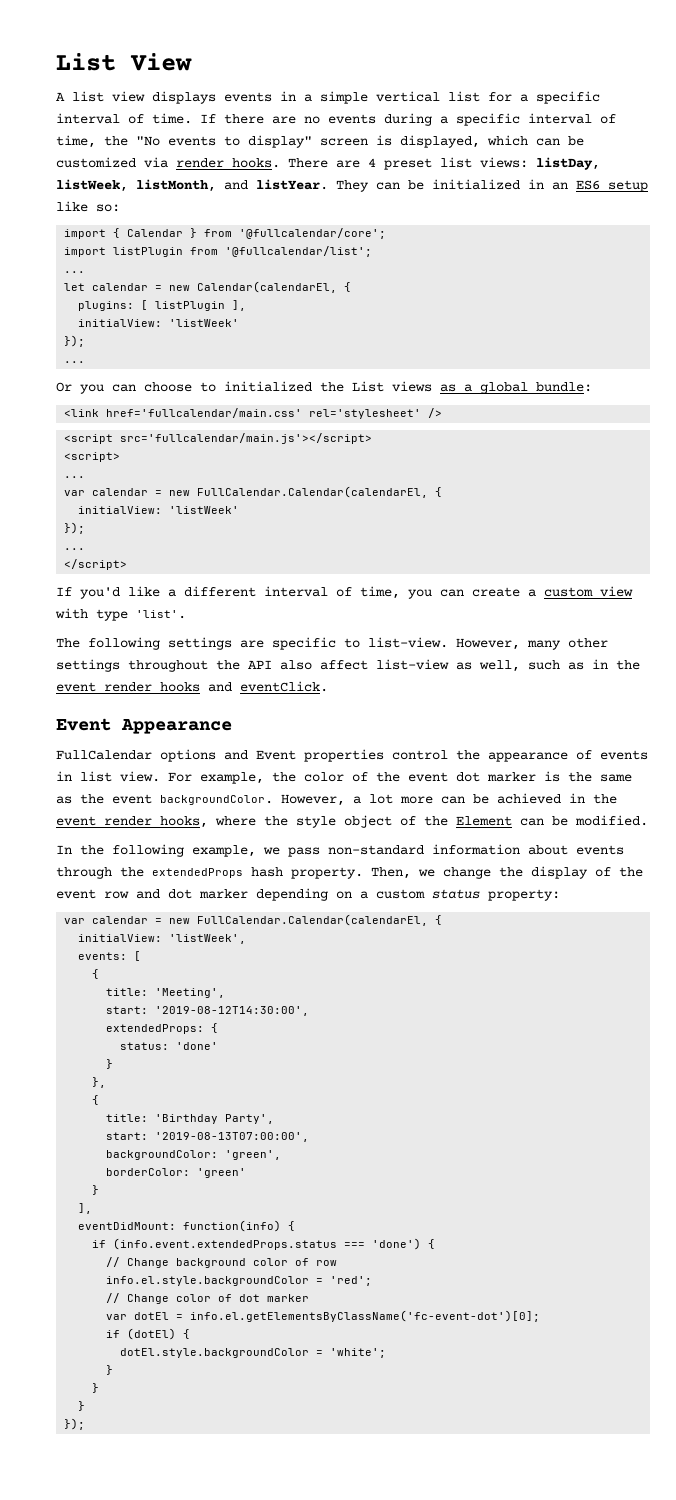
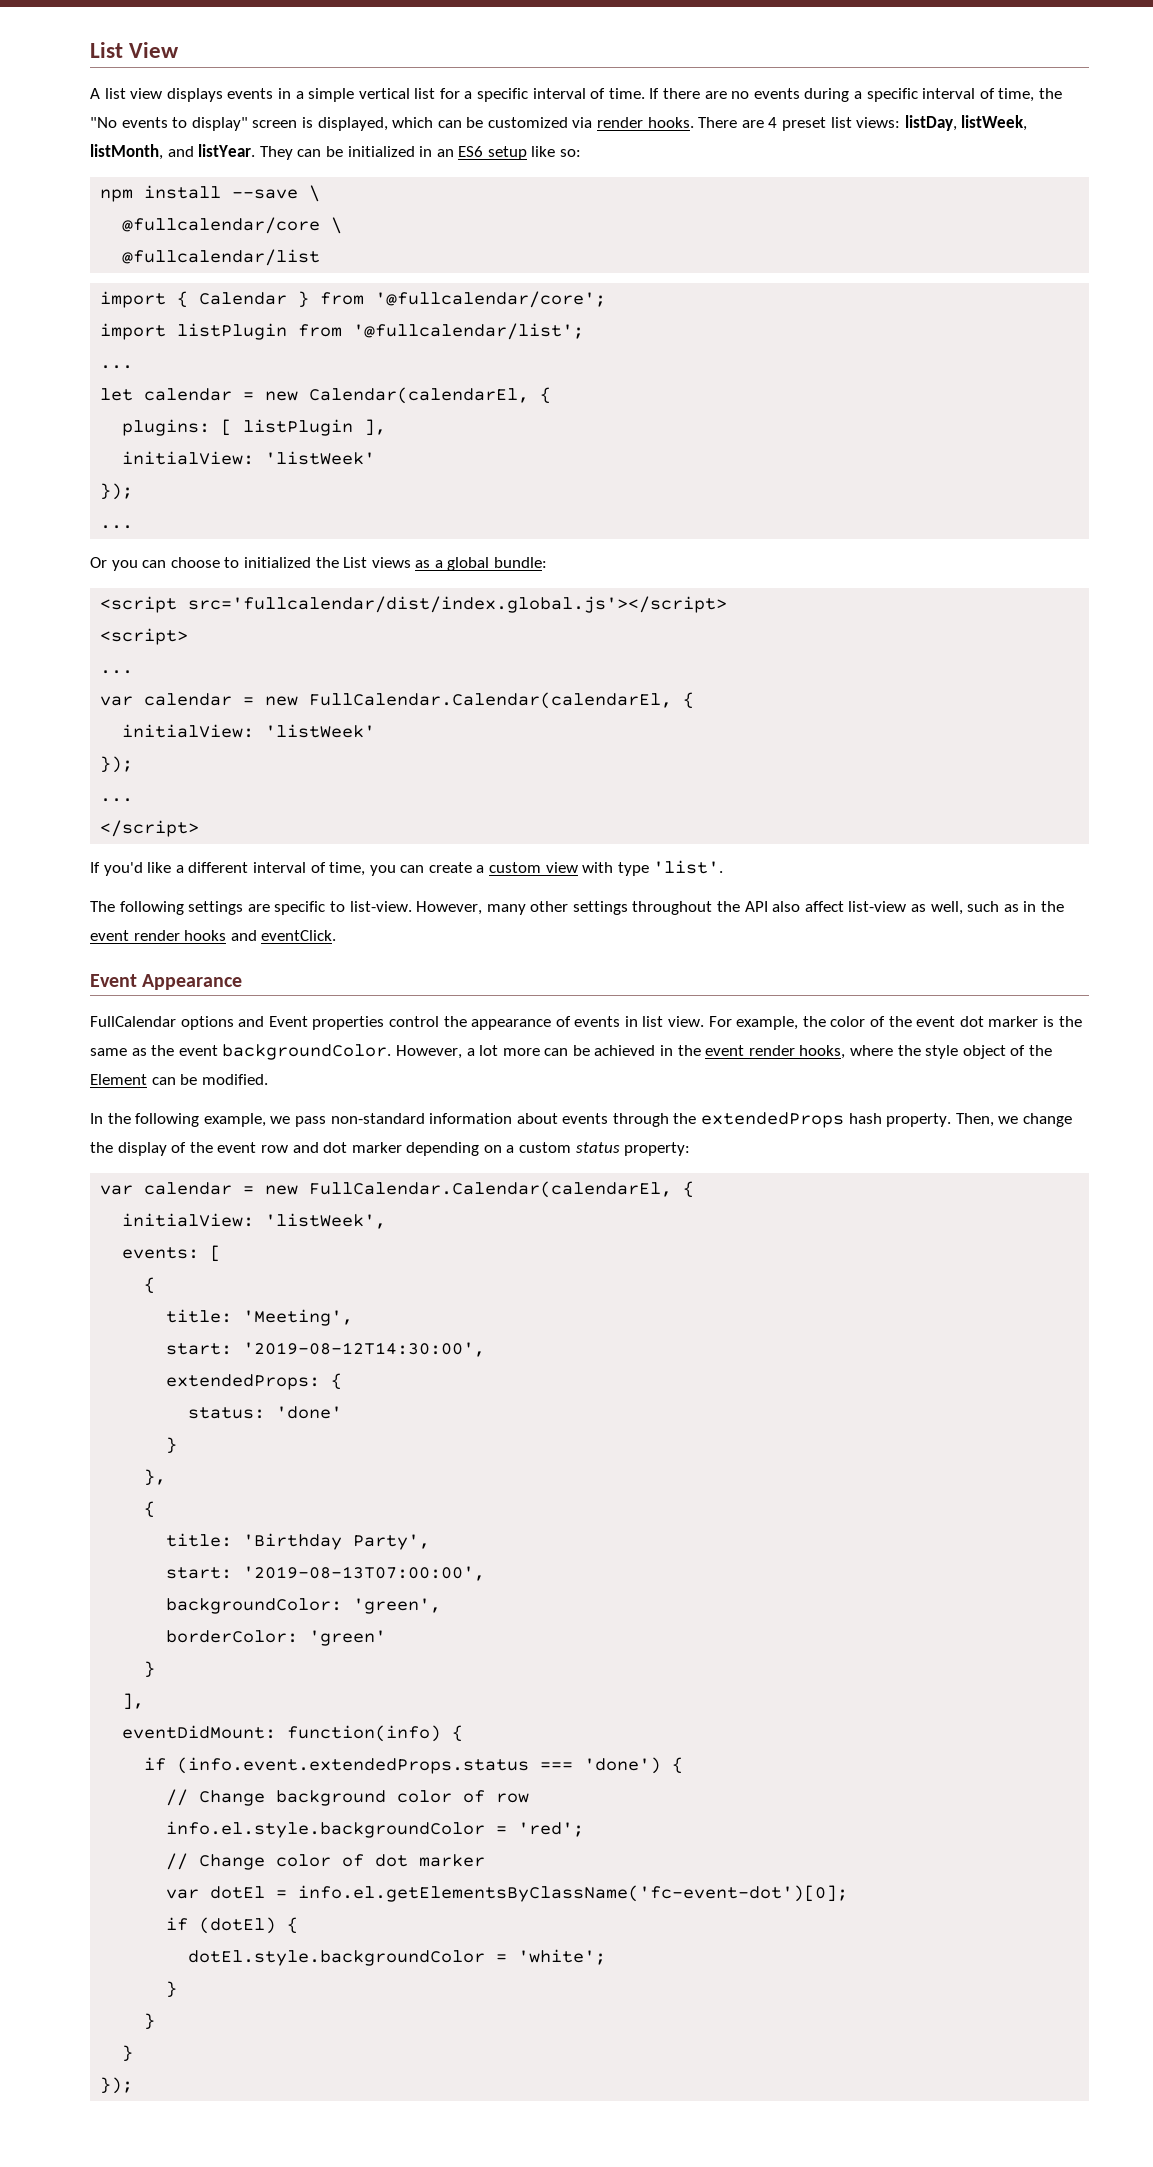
(120, 208) none -> [100,185,321,202] [122,217,343,234] [122,249,321,266] // npm install --save \ // @fullcalendar/core \ // @fullcalendar/list
[64,408,443,419] // <link href='fullcalendar/main.css' rel='stylesheet' /> -> (548, 562) none
[120,433,373,444] src='fullcalendar/main.js'></script> -> [188,596,728,613] src='fullcalendar/dist/index.global.js'></script>

